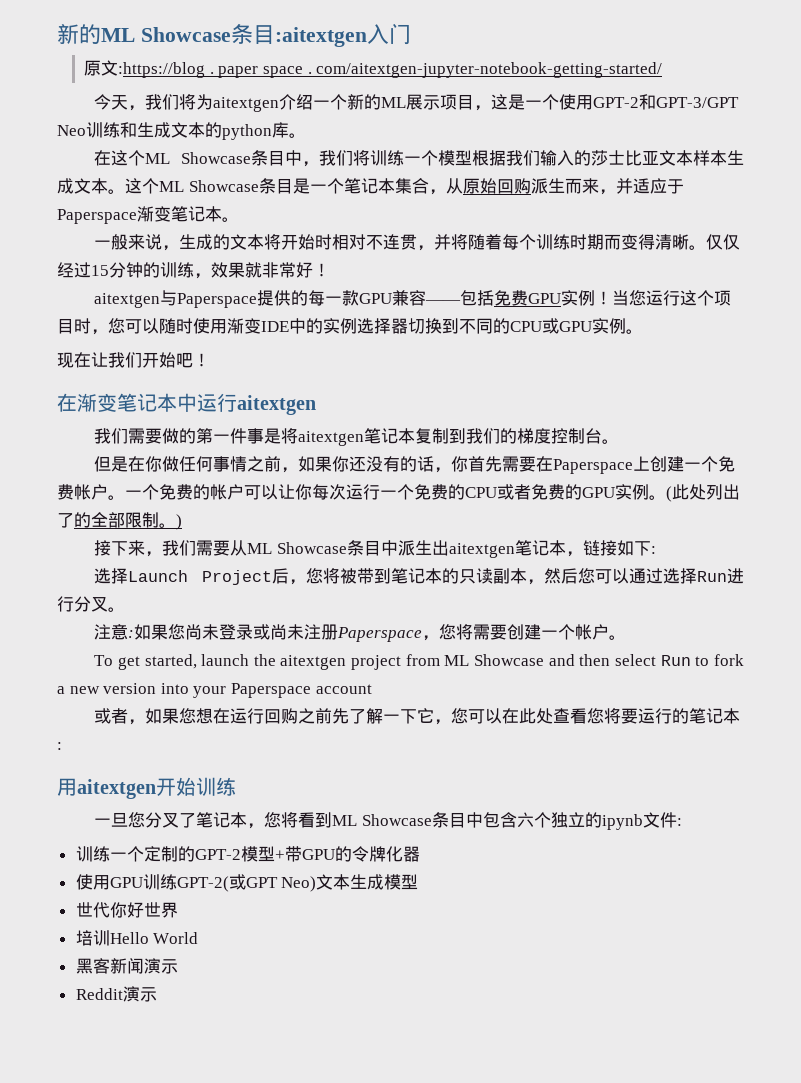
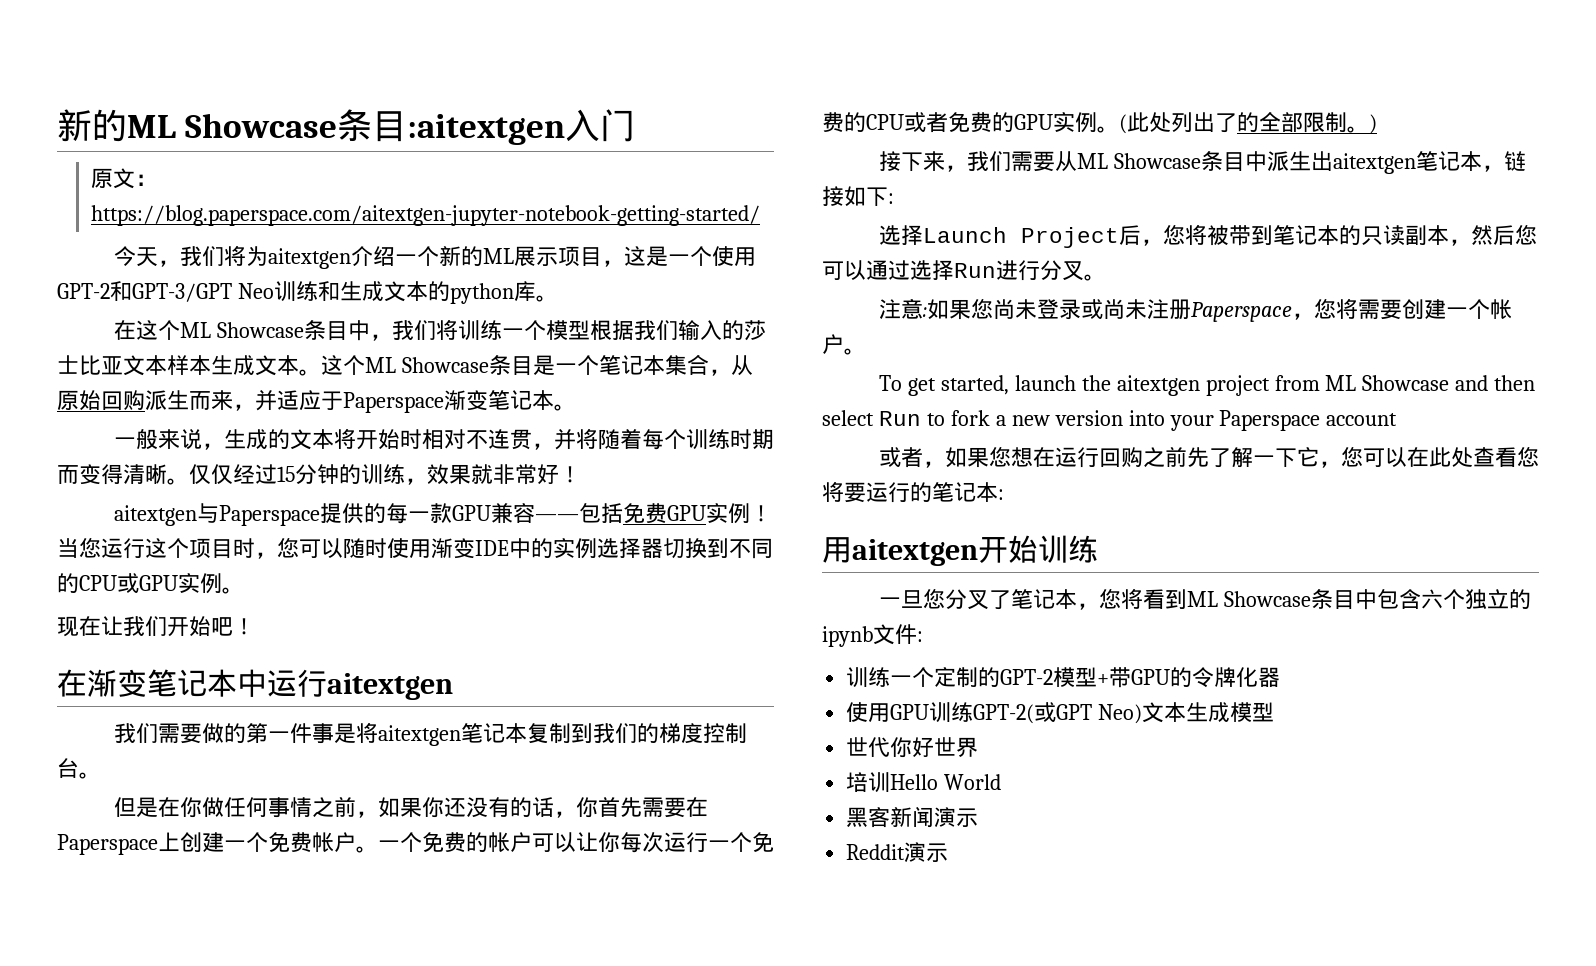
[118,62,663,78] :https://blog . paper space . com/aitextgen-jupyter-notebook-getting-started/ -> [135,174,158,186] [91,205,761,226] ：https://blog.paperspace.com/aitextgen-jupyter-notebook-getting-started/

